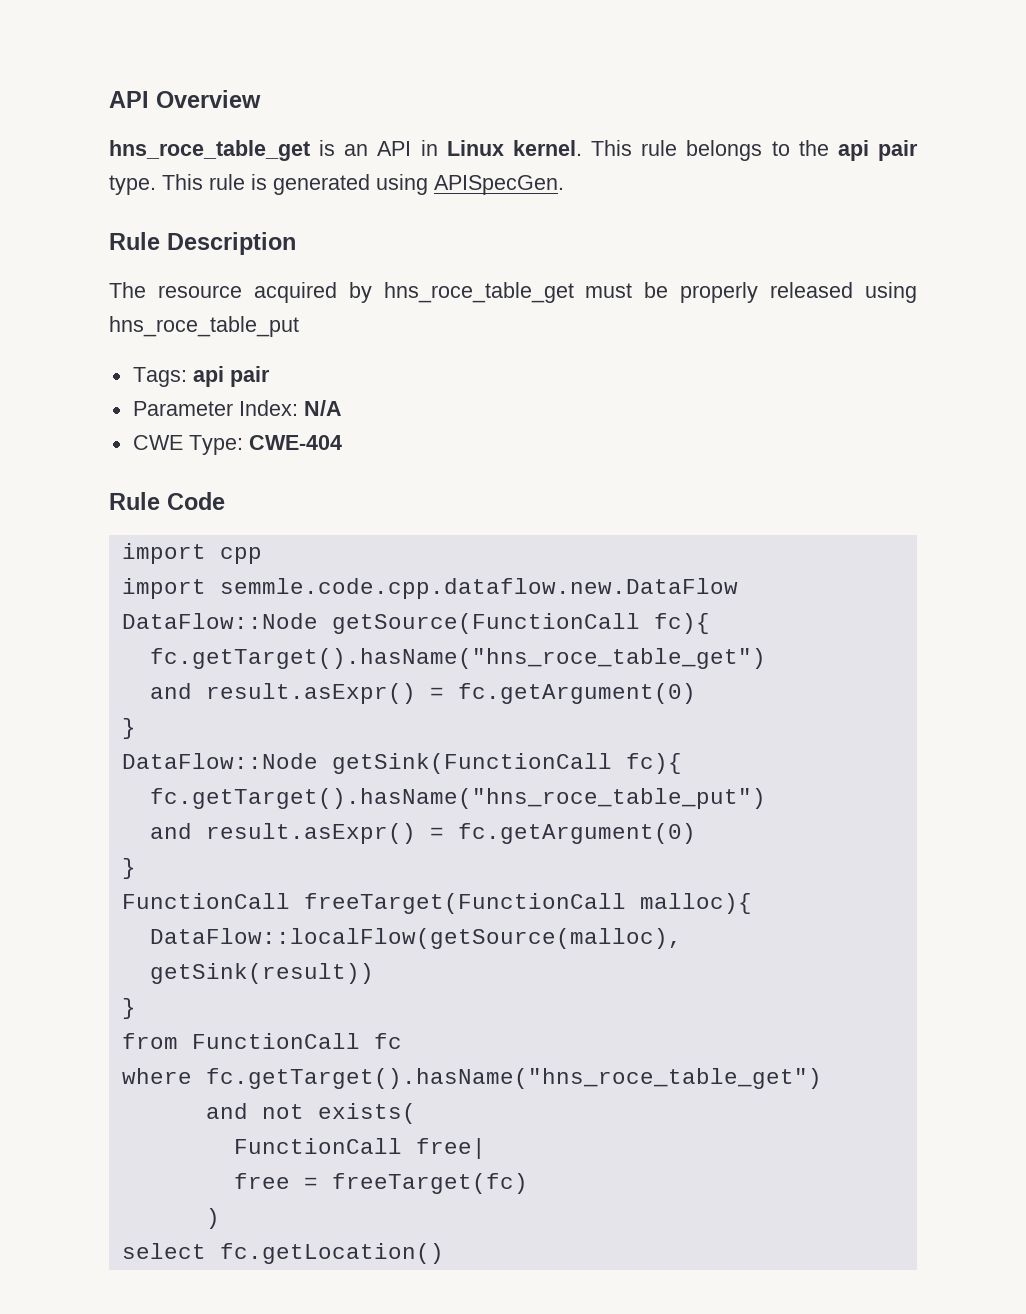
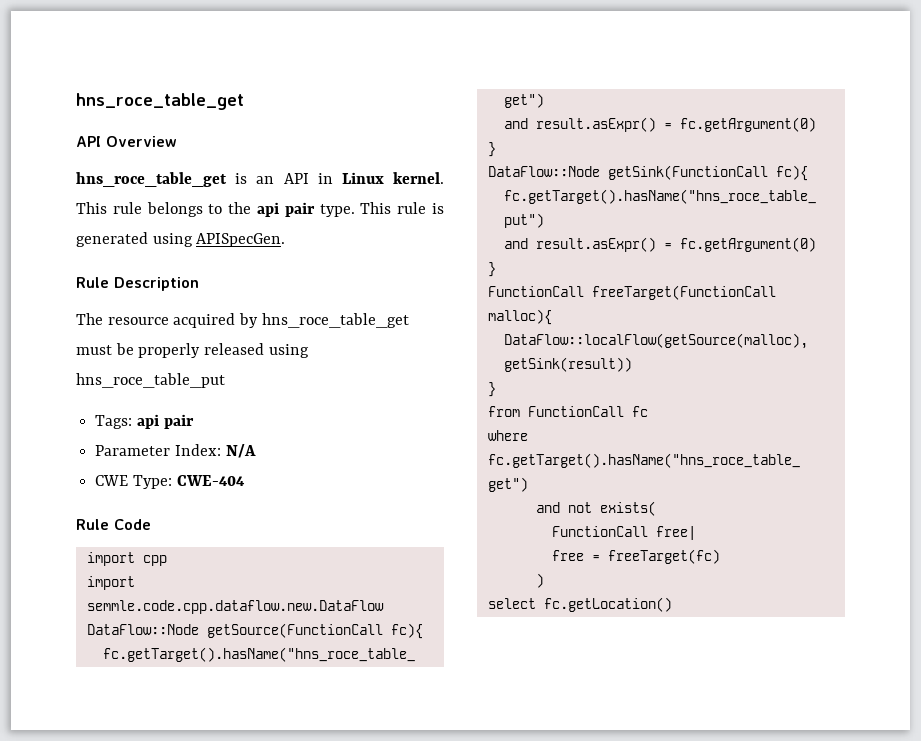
(109, 99) none -> [76,93,244,110] hns_roce_table_get //

